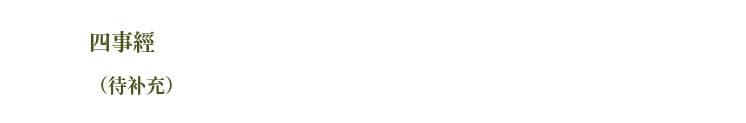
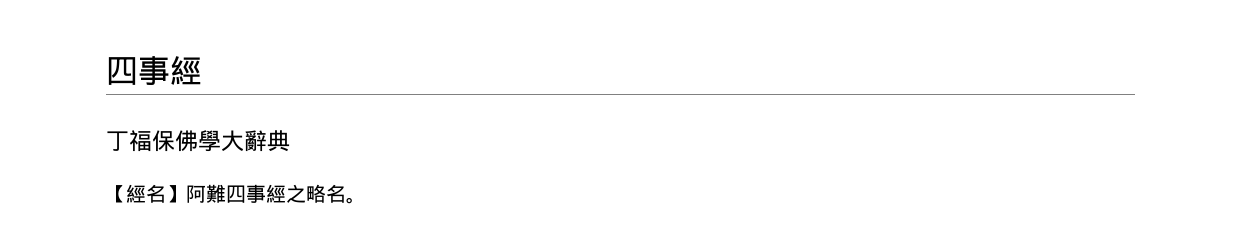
[89,76,184,95] （待补充） -> [106,130,290,152] [106,184,366,204] 丁福保佛學大辭典 // 【經名】阿難四事經之略名。

